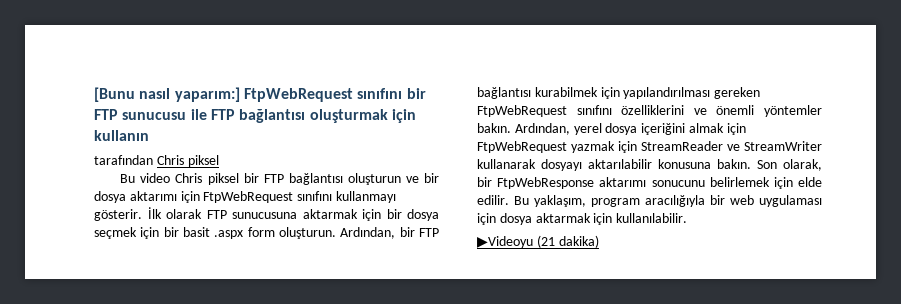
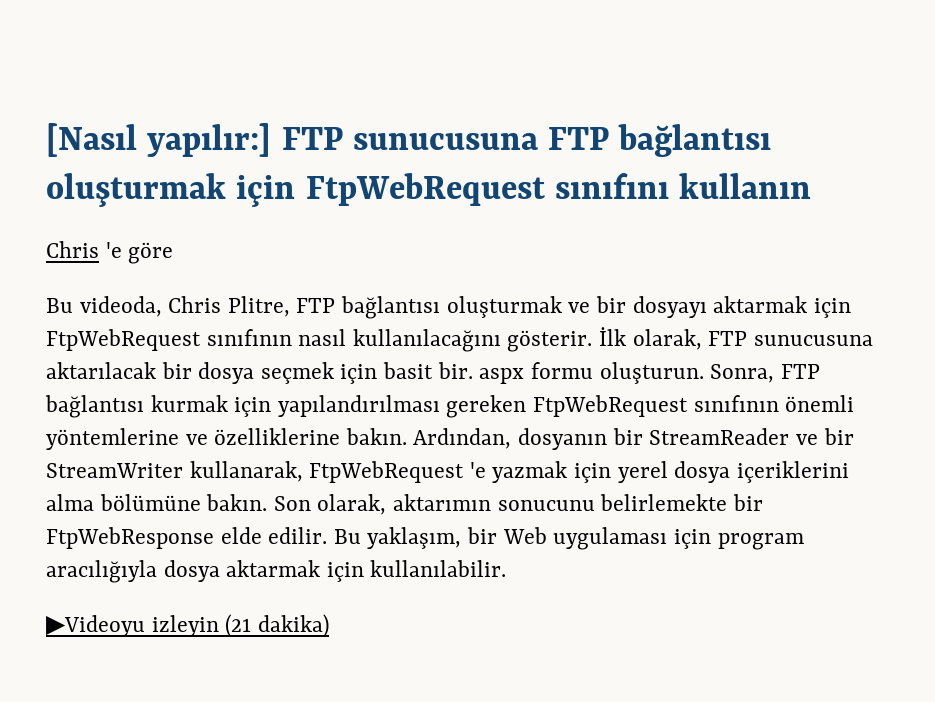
[94,87,426,102] [94,109,207,120] [Bunu nasıl yaparım:] FtpWebRequest sınıfını bir FTP sunucusu ile -> [46,123,538,157] [Nasıl yapılır:] FTP sunucusuna
(416, 116) none -> [305,173,669,206] FtpWebRequest sınıfını
[94,155,219,167] [120,173,439,185] [94,191,396,203] tarafından Chris piksel // Bu video Chris piksel bir FTP bağlantısı oluşturun ve bir dosya aktarımı için FtpWebRequest sınıfını kullanmayı -> [46,241,174,264] [46,296,851,319] [46,329,501,352] Chris 'e göre // Bu videoda, Chris Plitre, FTP bağlantısı oluşturmak ve bir dosyayı aktarmak için FtpWebRequest sınıfının nasıl kullanılacağını
[166,209,381,221] olarak FTP sunucusuna aktarmak için -> [632,329,873,350] [46,362,156,379] olarak, FTP sunucusuna aktarılacak
[163,227,439,239] [477,87,598,99] bir basit .aspx form oluşturun. Ardından, bir FTP bağlantısı kurabilmek -> [383,362,820,384] [45,395,228,418] basit bir. aspx formu oluşturun. Sonra, FTP bağlantısı kurmak
[576,105,822,117] [477,123,746,135] [477,141,822,153] [477,159,822,171] [477,177,822,189] [477,195,822,207] [477,213,496,225] sınıfını özelliklerini ve önemli yöntemler bakın. Ardından, yerel dosya içeriğini almak için FtpWebRequest yazmak için StreamReader ve StreamWriter kullanarak dosyayı aktarılabilir konusuna bakın. Son olarak, bir FtpWebResponse aktarımı sonucunu belirlemek için elde edilir. Bu yaklaşım, program aracılığıyla bir web uygulaması için -> [693,395,855,412] [46,428,854,450] [46,461,849,483] [46,494,763,515] [46,527,804,550] [46,560,157,583] sınıfının önemli yöntemlerine ve özelliklerine bakın. Ardından, dosyanın bir StreamReader ve bir StreamWriter kullanarak, FtpWebRequest 'e yazmak için yerel dosya içeriklerini alma bölümüne bakın. Son olarak, aktarımın sonucunu belirlemekte bir FtpWebResponse elde edilir. Bu yaklaşım, bir Web uygulaması için program aracılığıyla
(533, 242) none -> [151,615,219,637] izleyin

